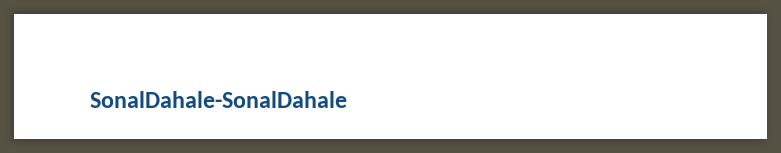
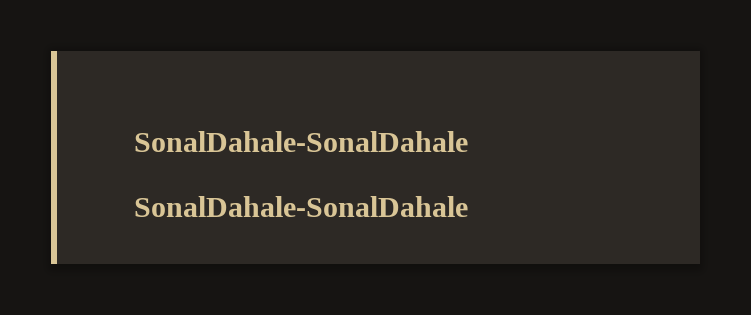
[90,91,347,108] SonalDahale-SonalDahale -> [134,131,468,152] [134,196,468,217] SonalDahale-SonalDahale // SonalDahale-SonalDahale

